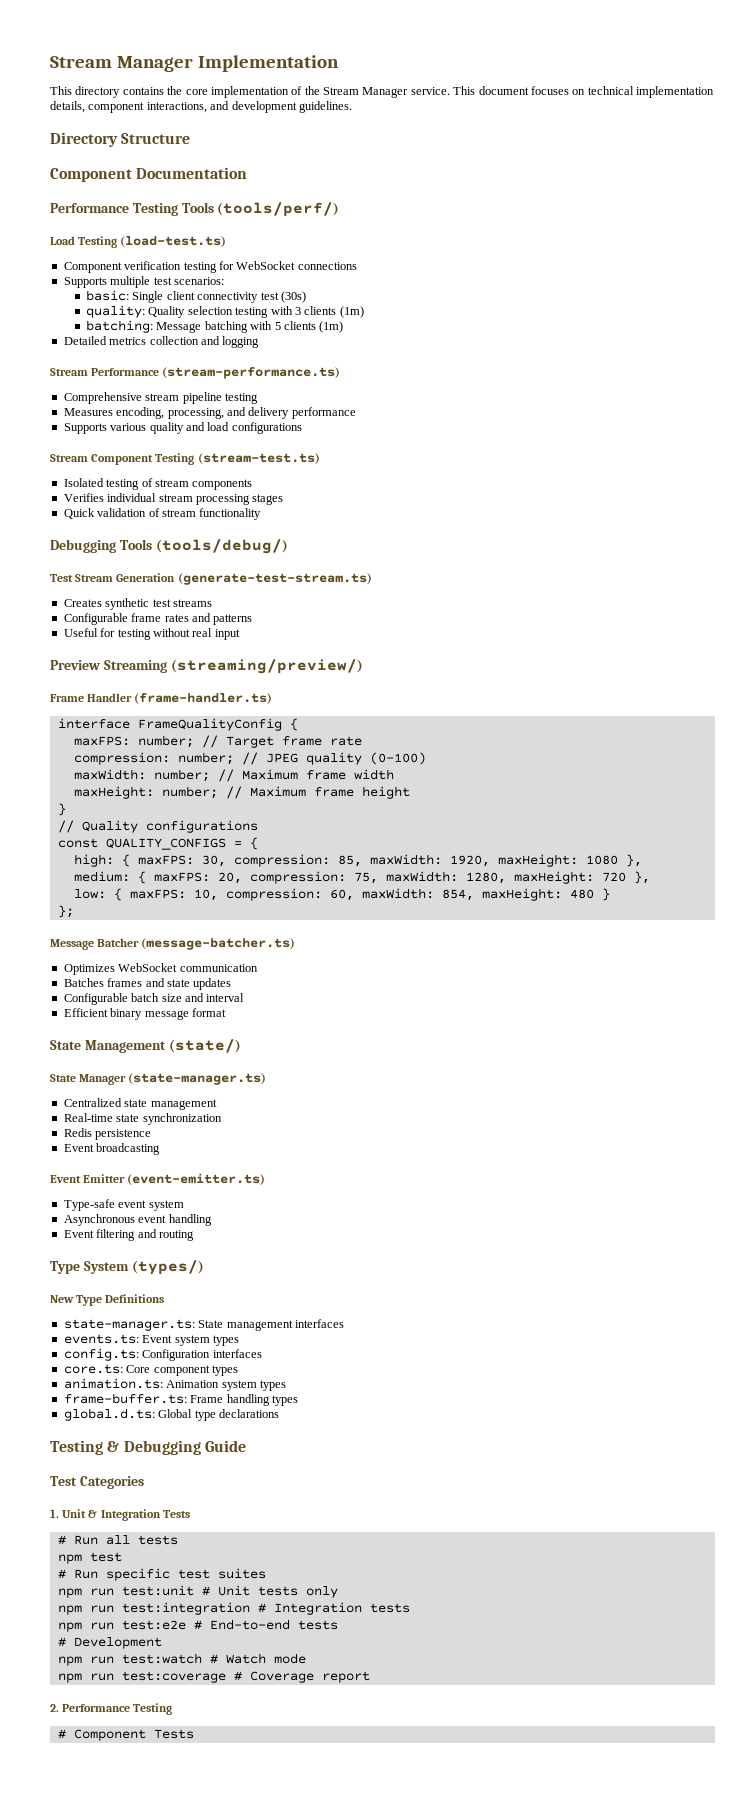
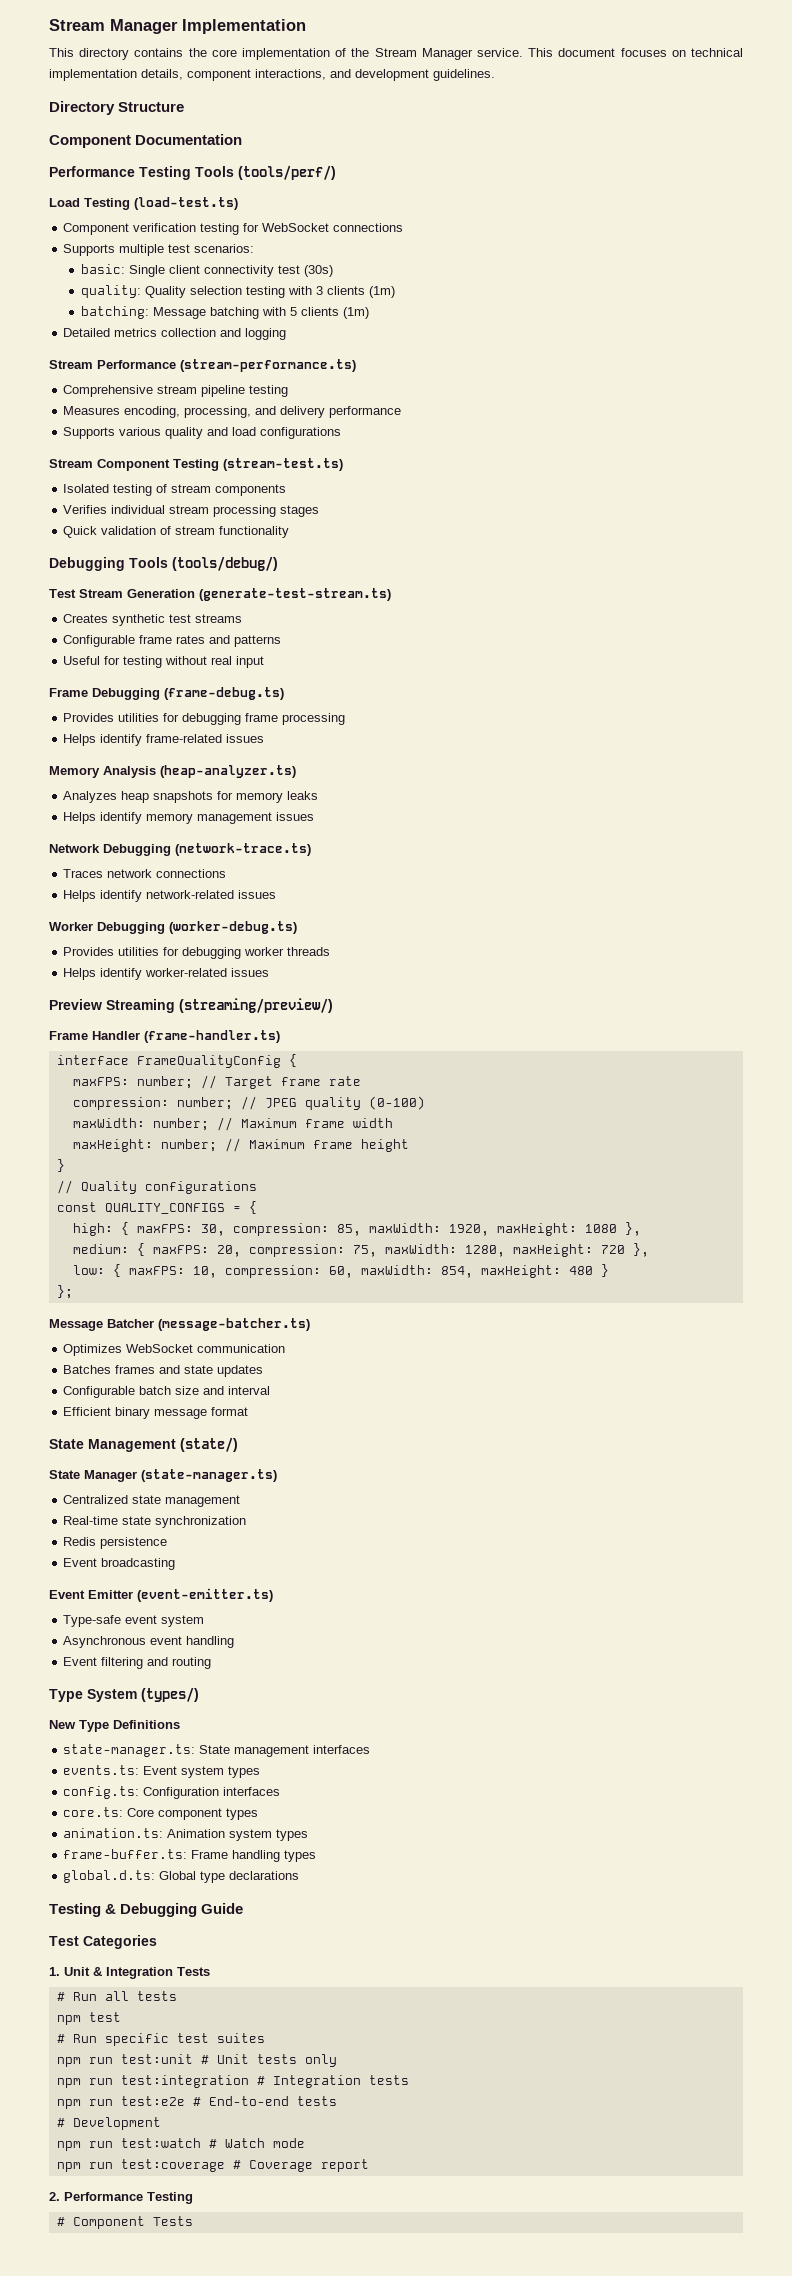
(240, 634) none -> [49,687,284,700] [63,713,346,725] [63,734,265,746] [49,765,296,778] [63,791,319,803] [63,812,315,824] [49,843,311,856] [63,869,227,878] [63,890,277,902] [49,921,297,934] [63,947,331,959] [63,968,270,980] // Frame Debugging (frame-debug.ts) // Provides utilities for debugging frame processing // Helps identify frame-related issues // Memory Analysis (heap-analyzer.ts) // Analyzes heap snapshots for memory leaks // Helps identify memory management issues // Network Debugging (network-trace.ts) // Traces network connections // Helps identify network-related issues // Worker Debugging (worker-debug.ts) // Provides utilities for debugging worker threads // Helps identify worker-related issues

